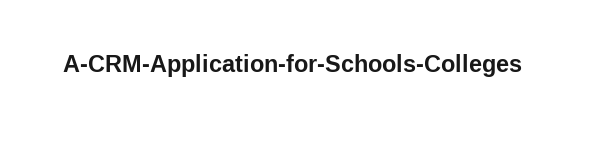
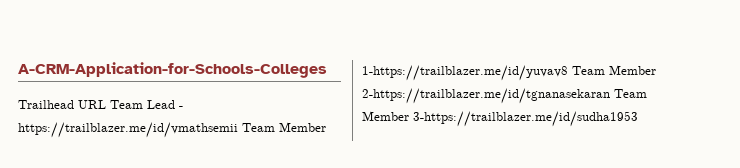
(522, 65) none -> [18,100,183,109] [18,122,326,138] [362,65,656,81] [362,88,647,104] [362,111,638,127] // Trailhead URL Team Lead - https://trailblazer.me/id/vmathsemii Team Member 1-https://trailblazer.me/id/yuvav8 Team Member 2-https://trailblazer.me/id/tgnanasekaran Team Member 3-https://trailblazer.me/id/sudha1953

